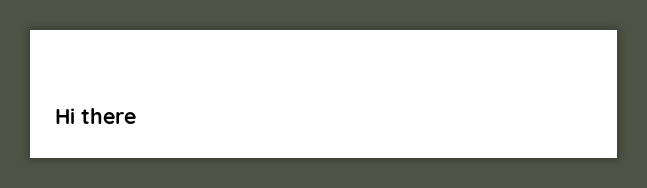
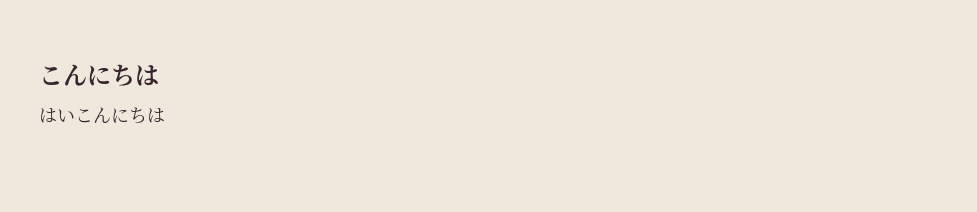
[55,108,136,124] Hi there -> [39,64,159,87] [39,107,165,124] こんにちは // はいこんにちは

